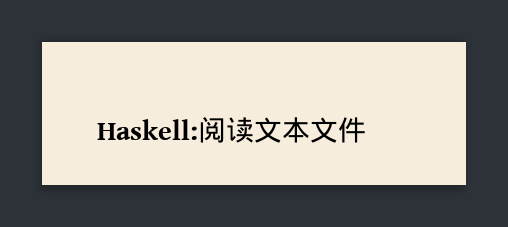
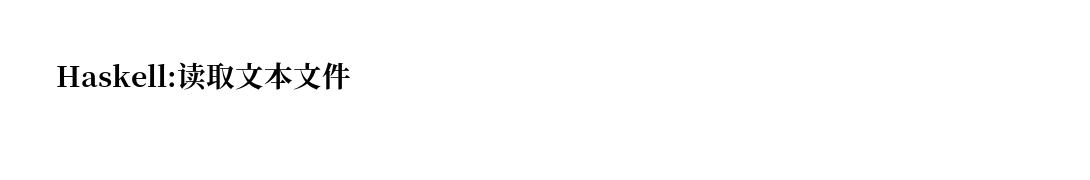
[198,117,254,143] 阅读 -> [177,62,235,91] 读取

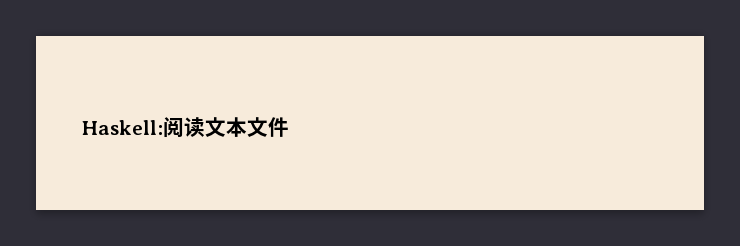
[177,62,235,91] 读取 -> [163,117,205,138] 阅读

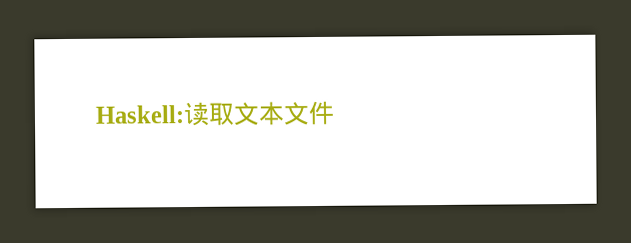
[163,117,205,138] 阅读 -> [183,101,235,127] 读取

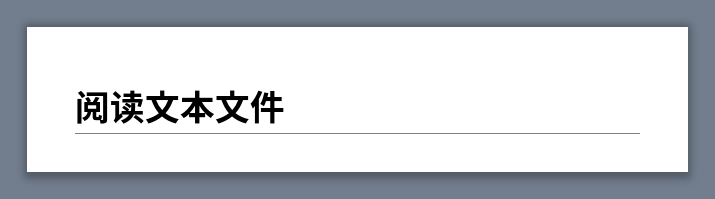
[95,101,235,127] Haskell:读取 -> [75,90,145,124] 阅读

